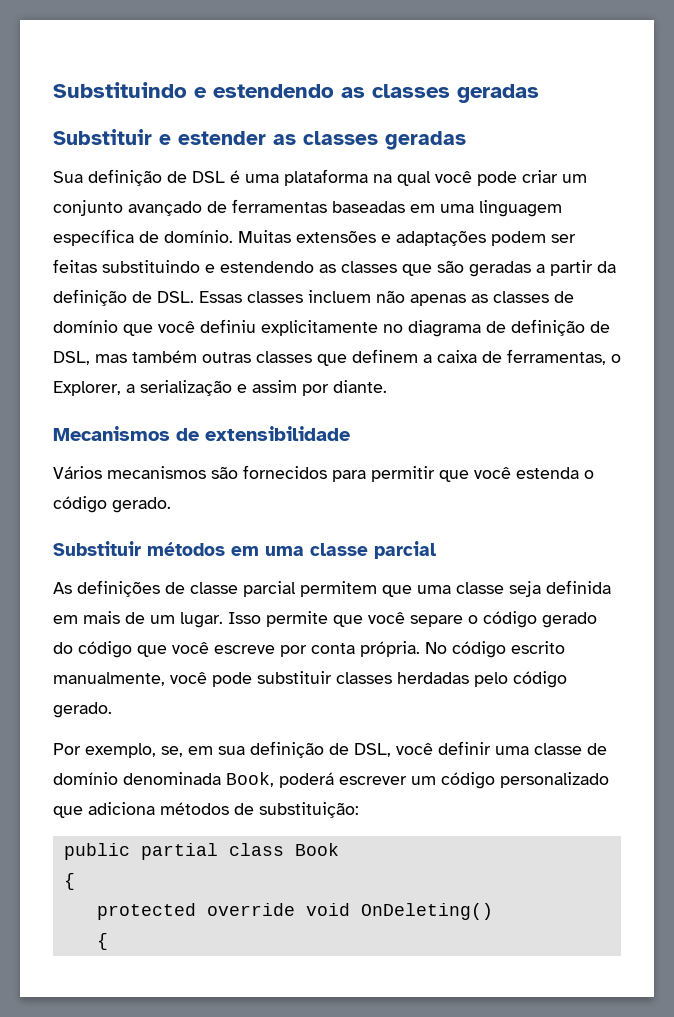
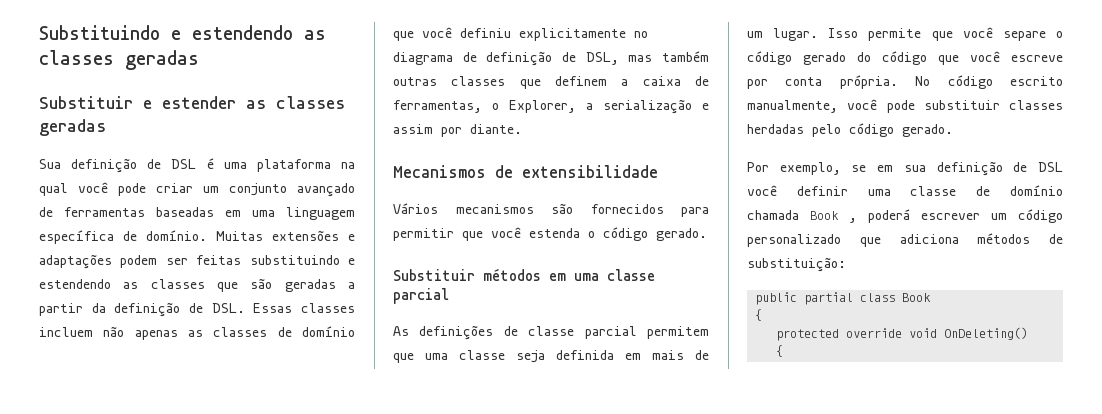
[161,746,183,757] se, -> [851,165,867,172] se
[354,743,391,757] DSL, -> [1038,162,1063,172] DSL
[123,772,274,787] denominada Book, -> [747,210,857,223] chamada Book ,

